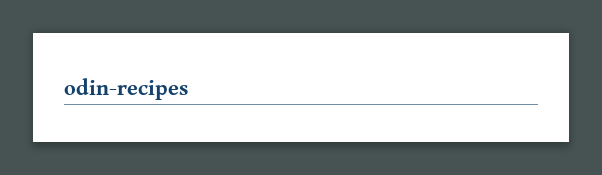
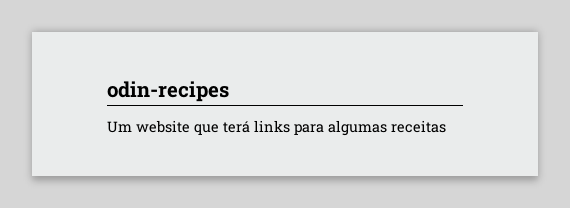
(188, 89) none -> [107,120,446,136] // Um website que terá links para algumas receitas

